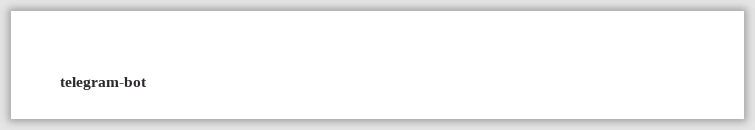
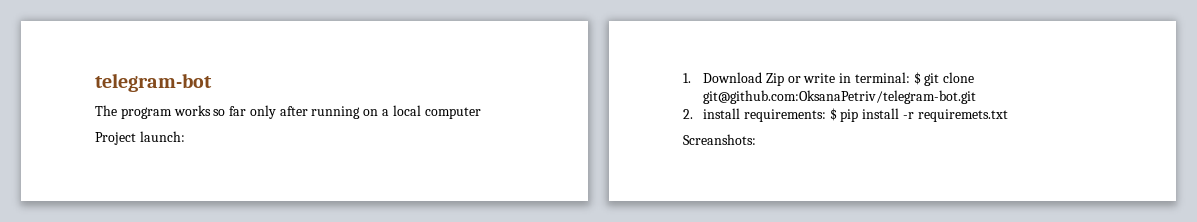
(147, 83) none -> [95,105,481,119] [95,131,185,145] [683,72,975,86] [702,90,976,104] [683,108,1008,122] [683,134,756,145] // The program works so far only after running on a local computer // Project launch: // 1. Download Zip or write in terminal: $ git clone git@github.com:OksanaPetriv/telegram-bot.git // 2. install requirements: $ pip install -r requiremets.txt // Screanshots:

